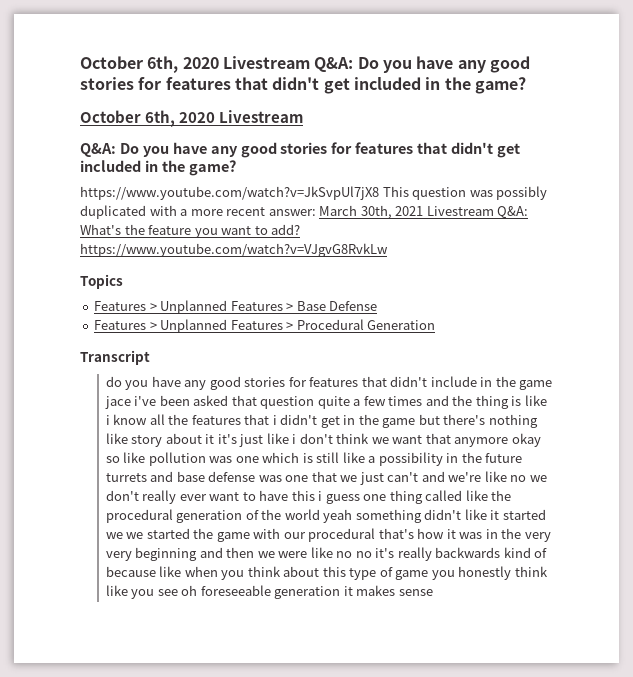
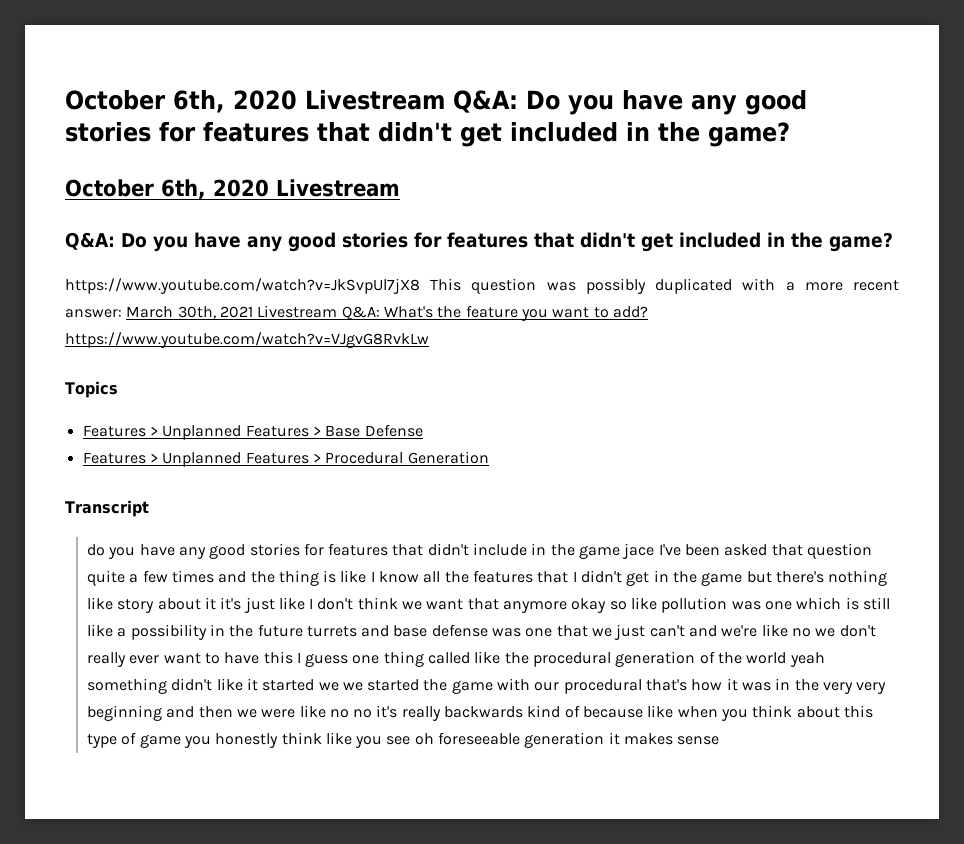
[134,396,157,406] i've -> [658,544,681,556] I've
[105,415,110,425] i -> [370,571,375,582] I
[272,415,277,425] i -> [572,571,577,582] I
[292,434,297,444] i -> [309,598,314,609] I
[318,491,323,501] i -> [296,652,301,663] I

